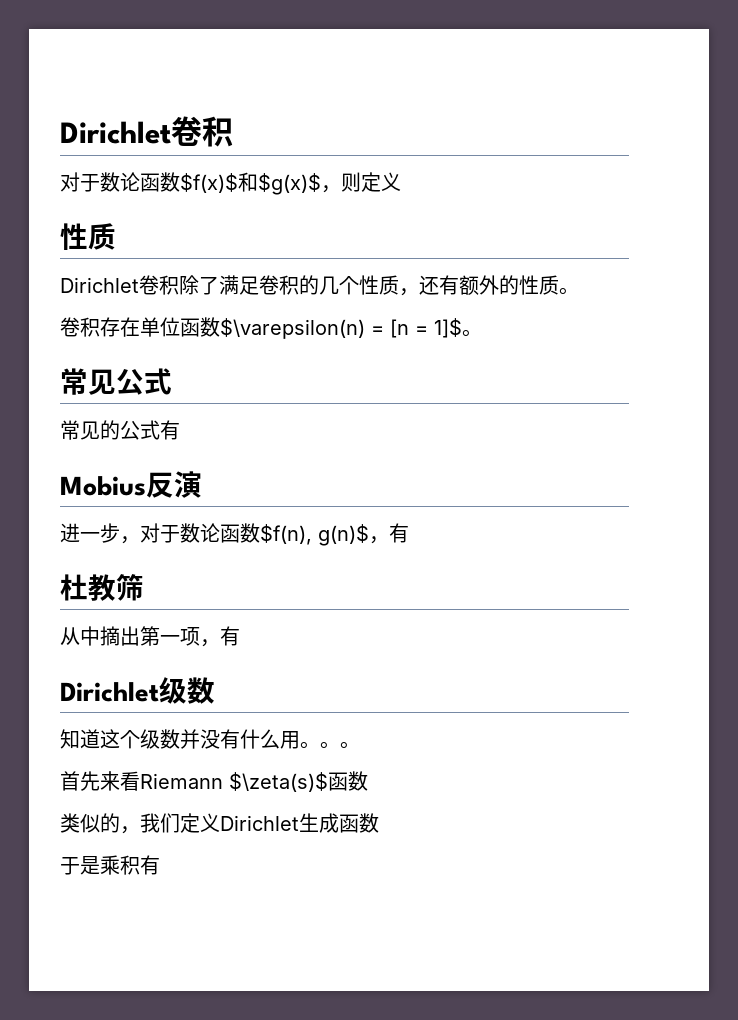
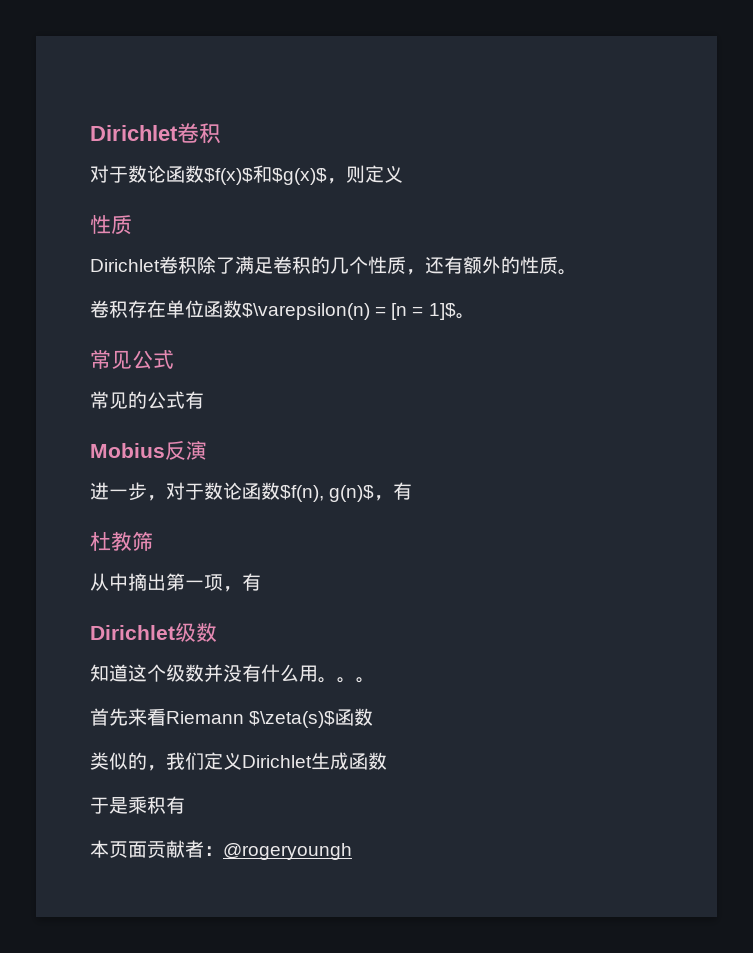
(160, 865) none -> [90,840,352,860] // 本页面贡献者：@rogeryoungh

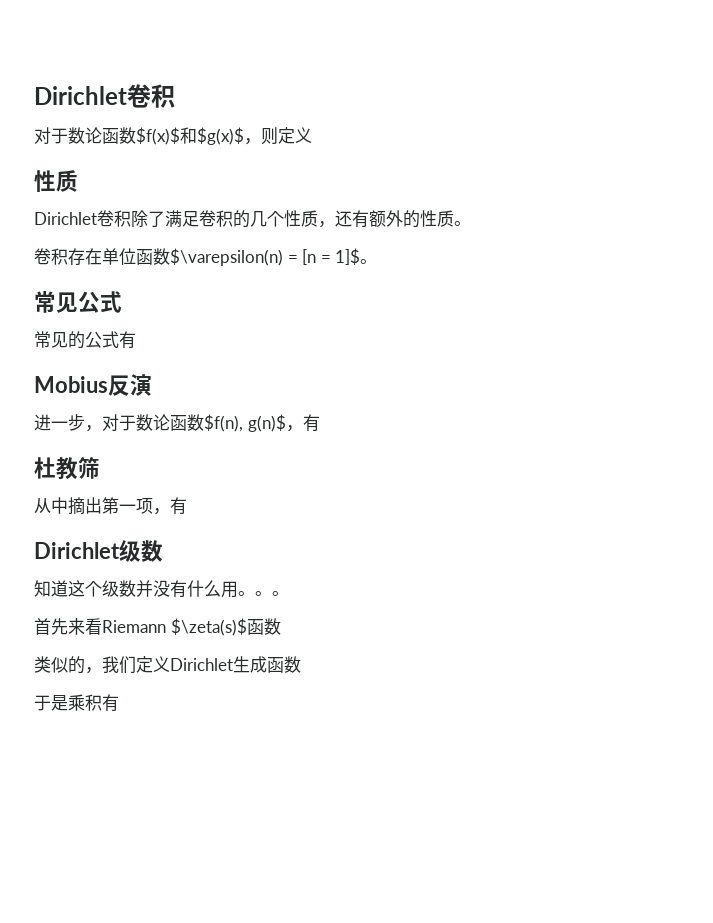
[90,840,352,860] // 本页面贡献者：@rogeryoungh -> (119, 703) none

